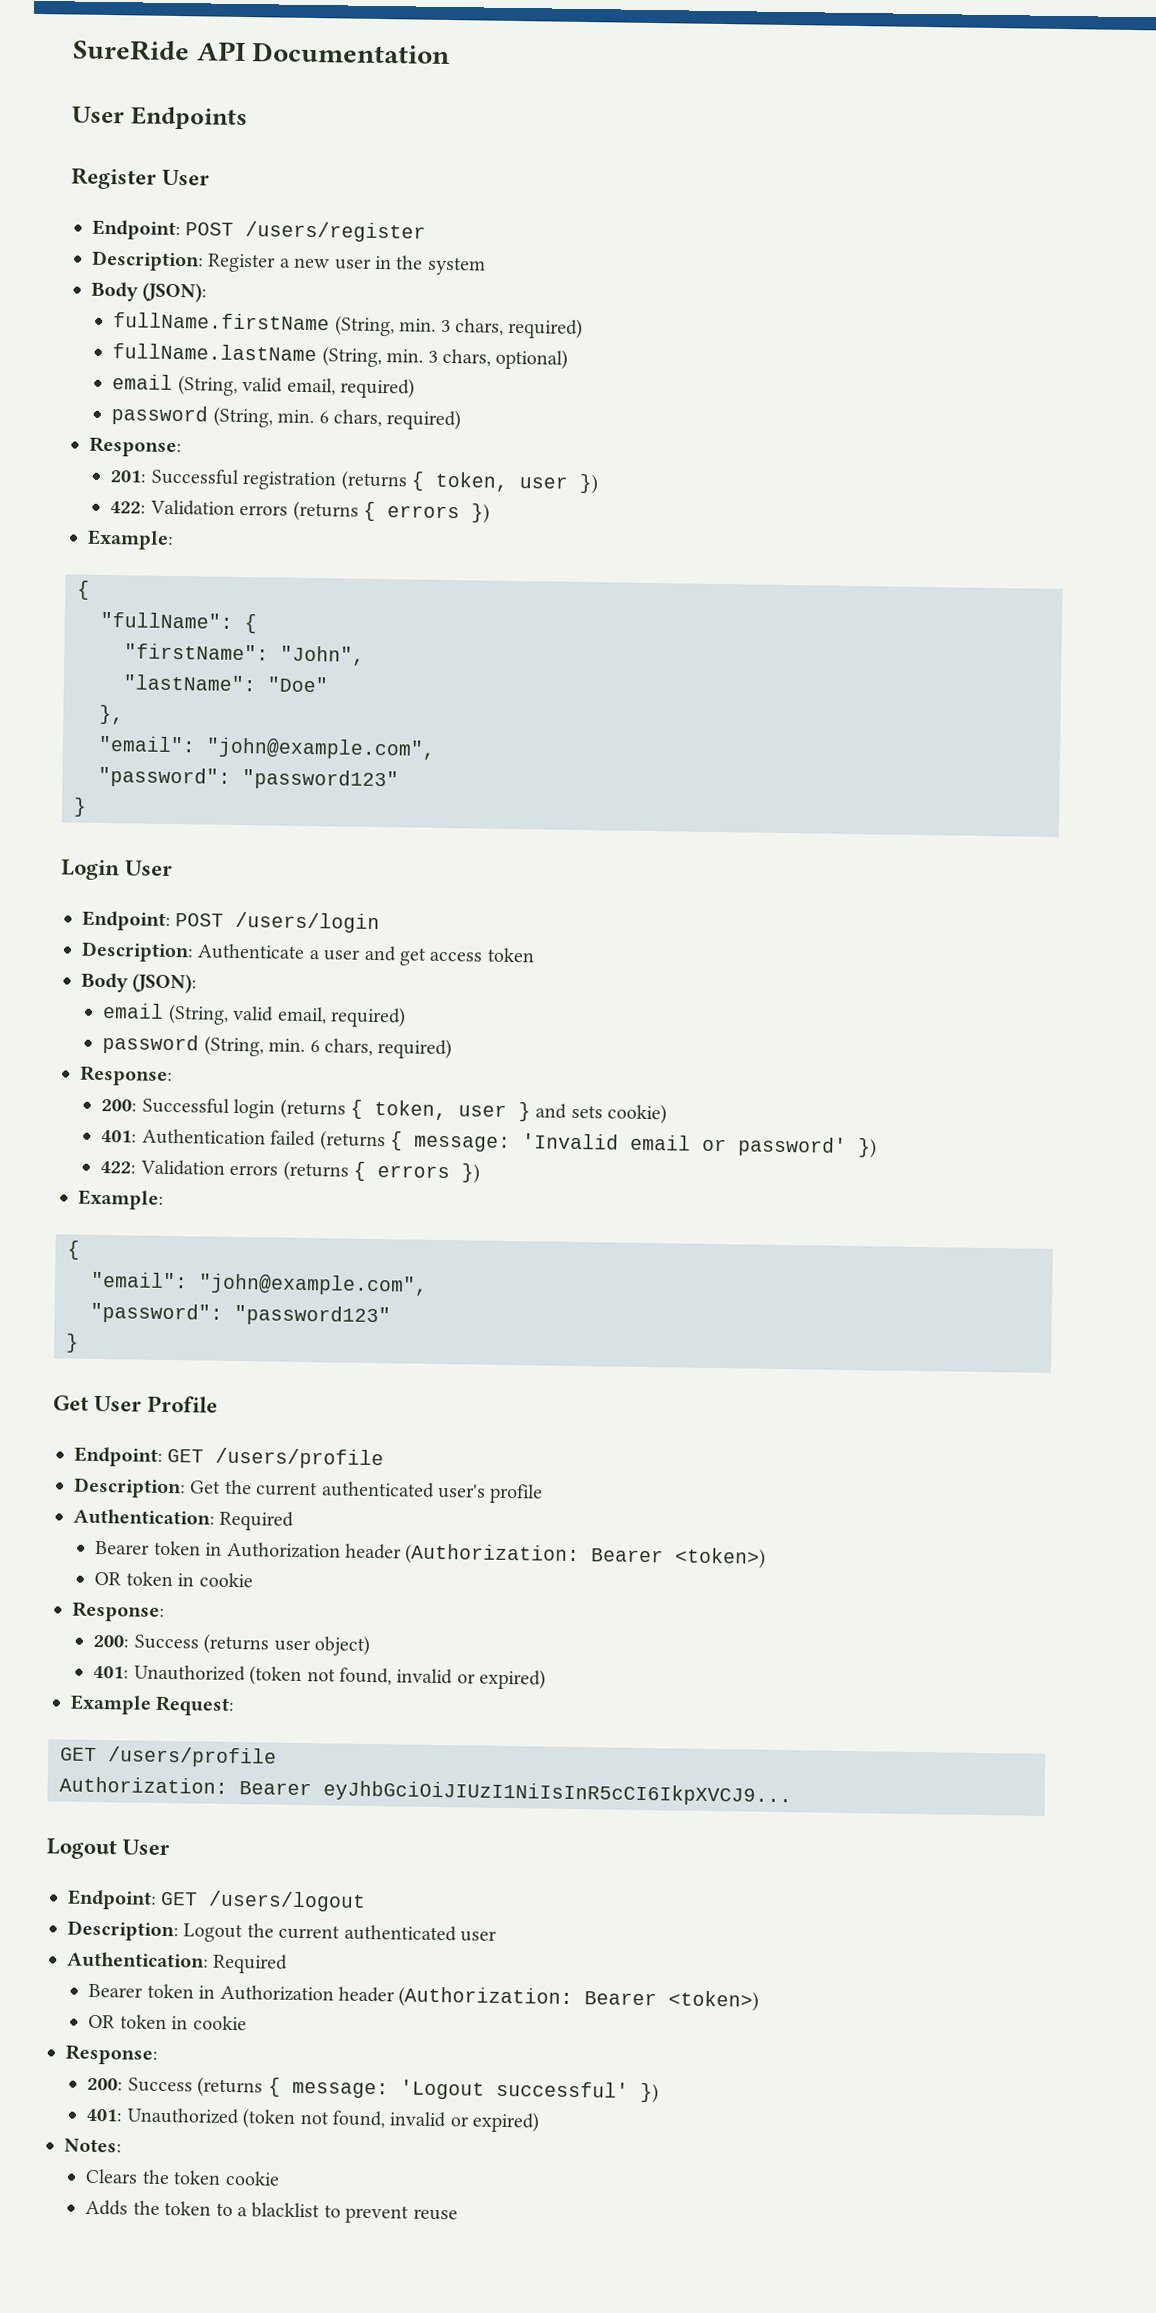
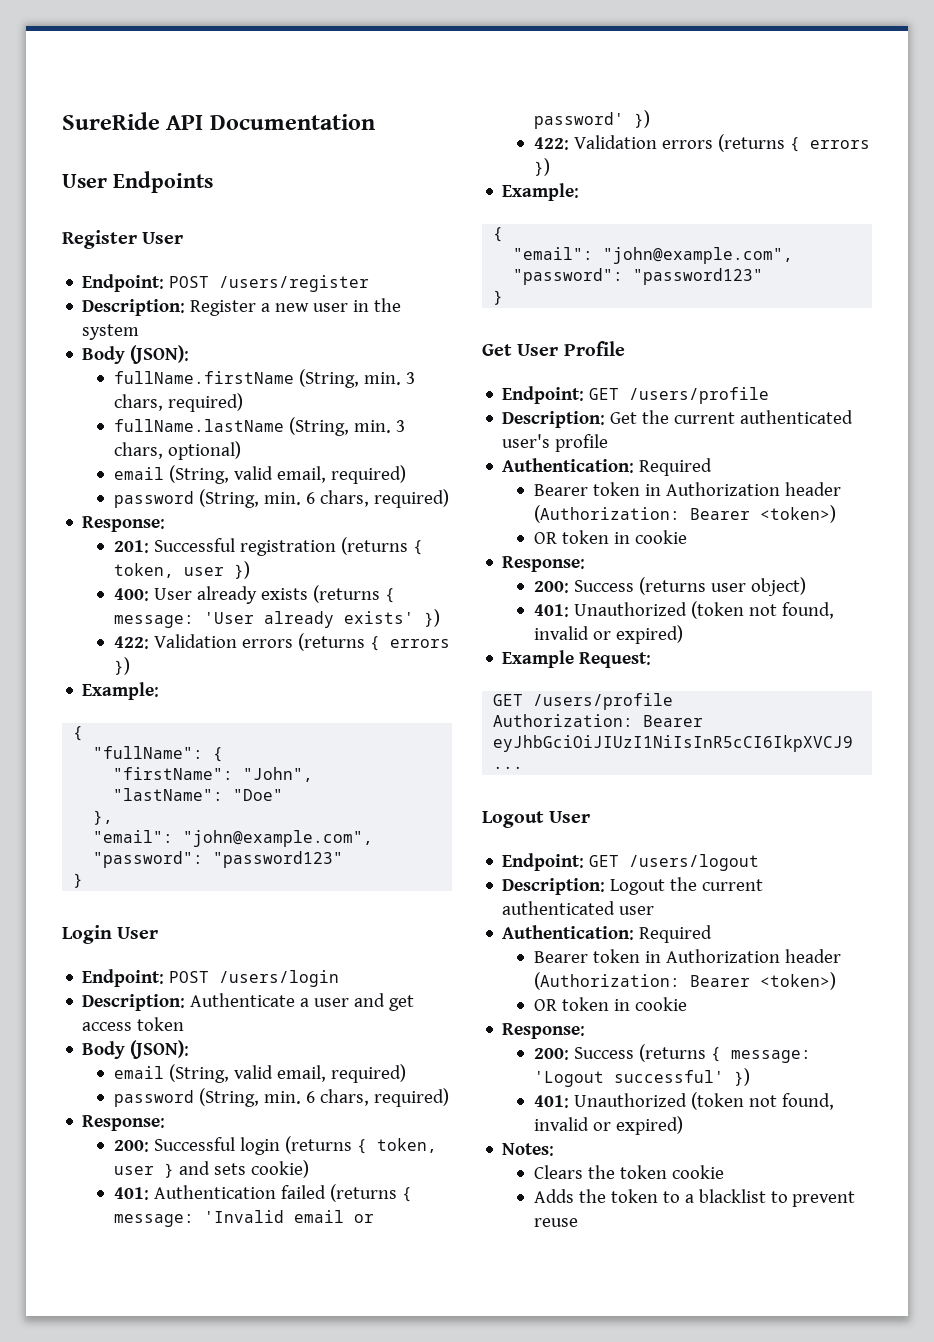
(600, 484) none -> [113,585,395,604] [113,609,440,628] // 400: User already exists (returns { message: 'User already exists' })

